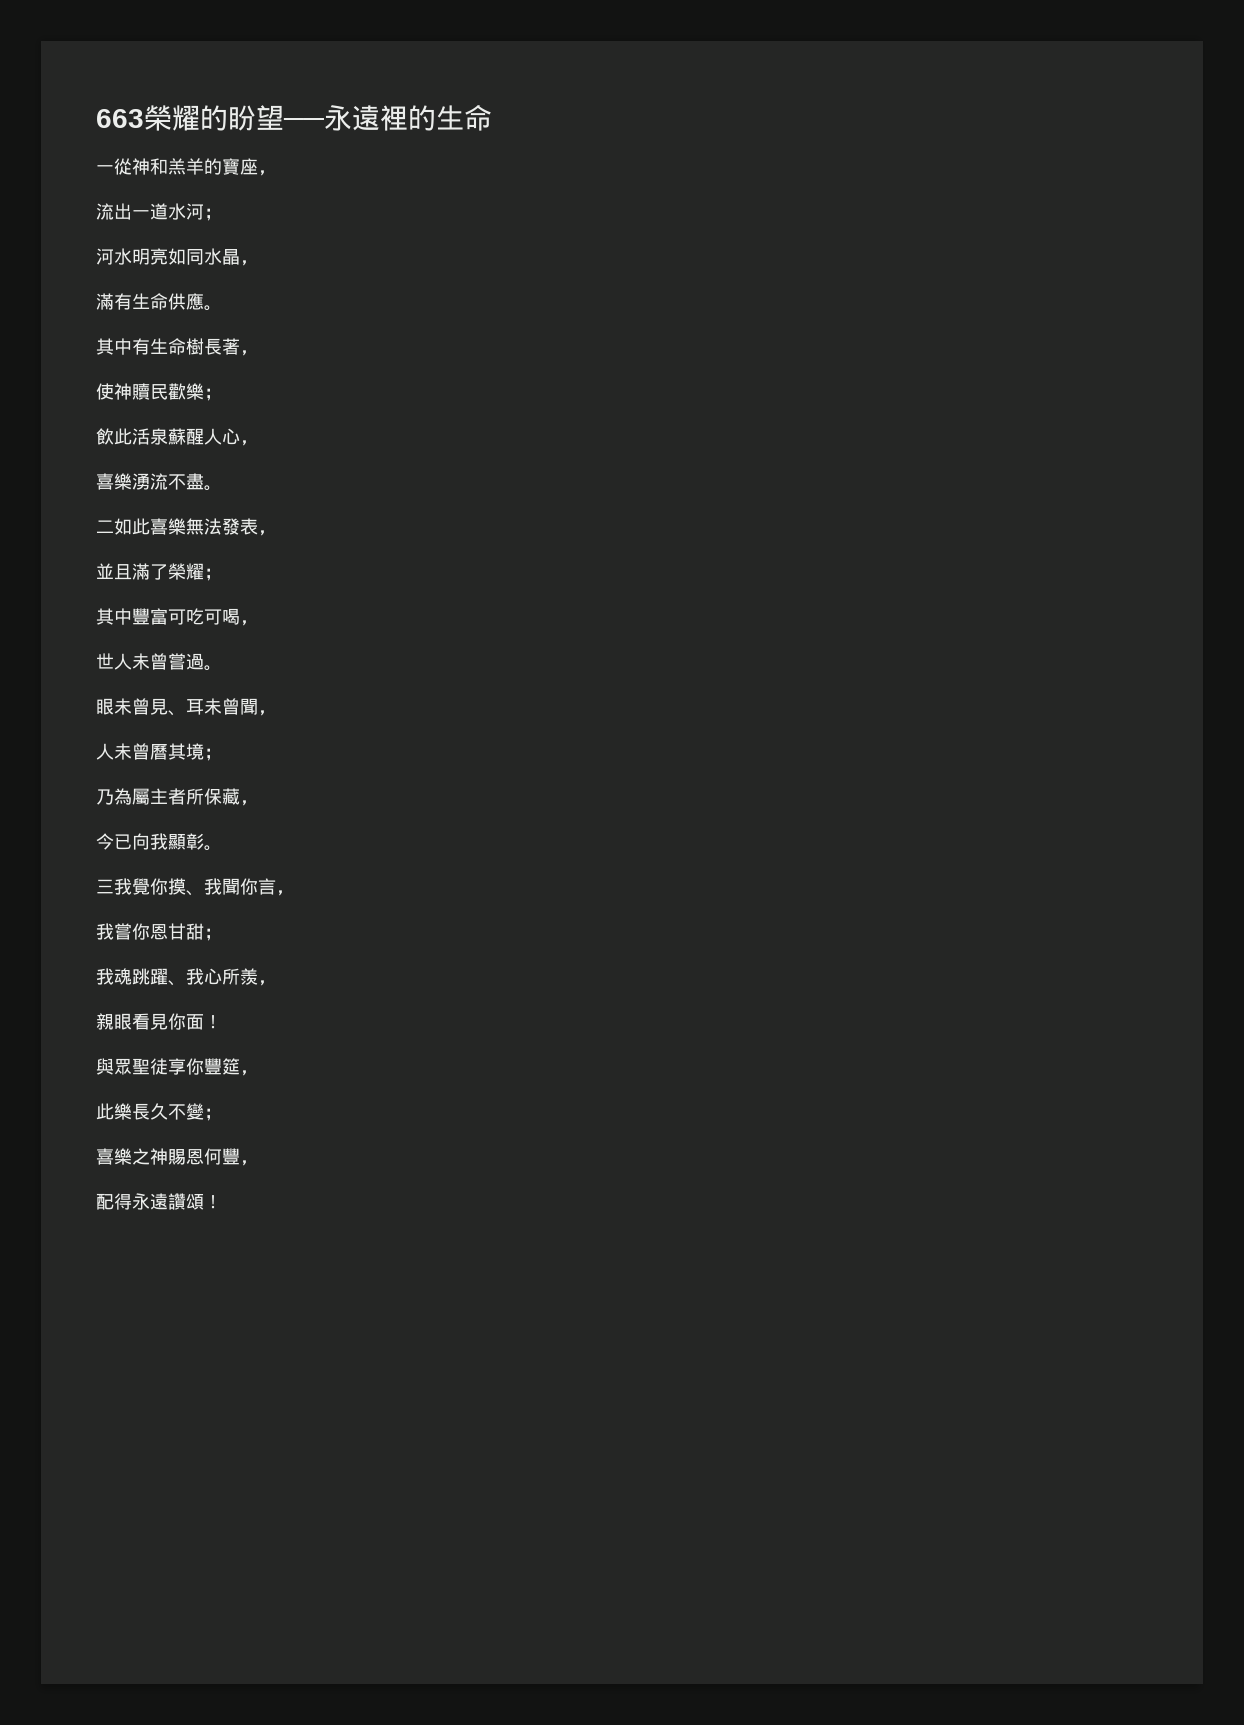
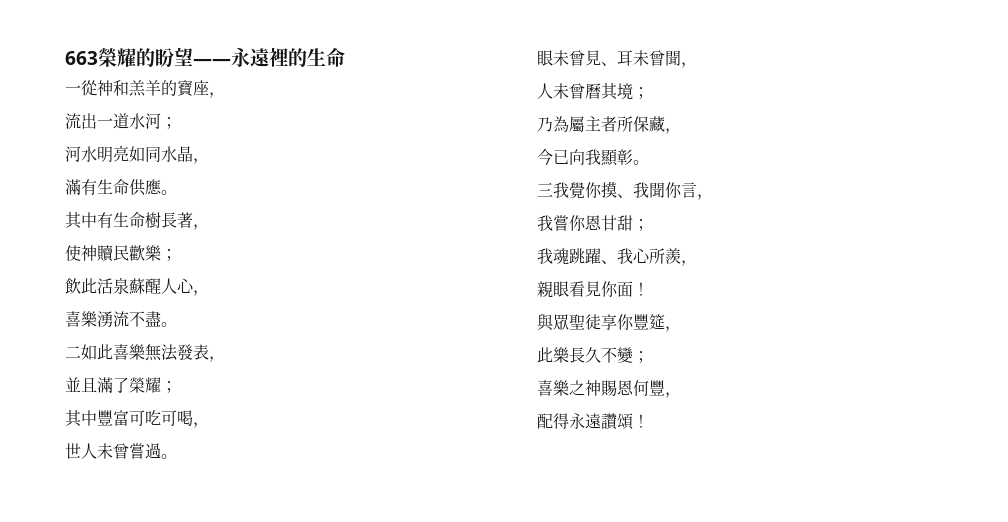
[283,118,324,128] ── -> [193,59,231,65] ——

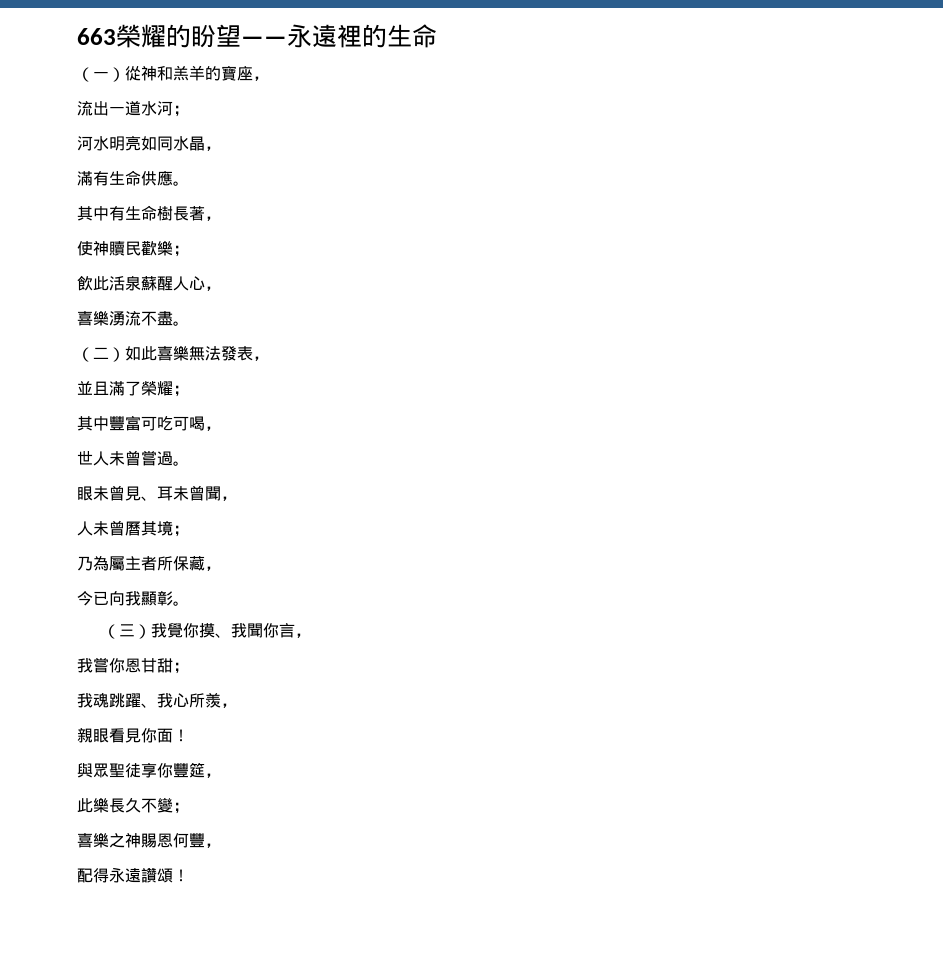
[65,85,81,94] 一 -> [77,67,125,82] （一）
[65,346,81,358] 二 -> [77,347,125,362] （二）
[537,182,553,197] 三 -> [103,624,152,639] （三）

